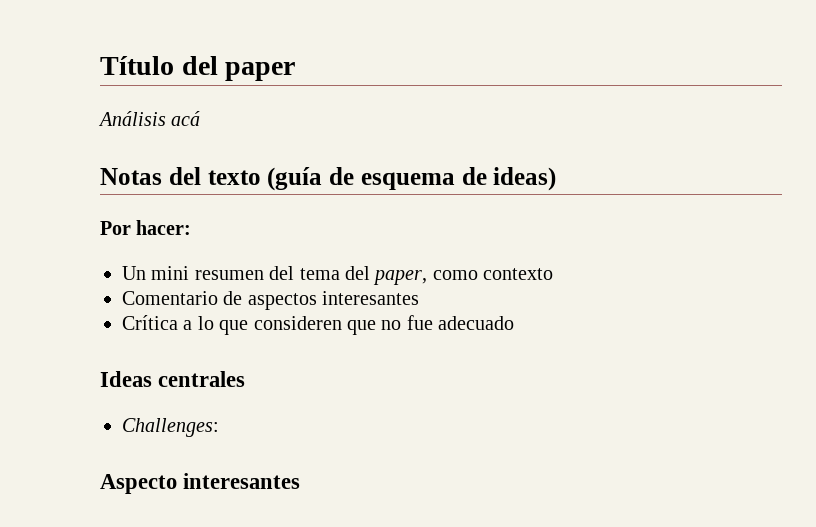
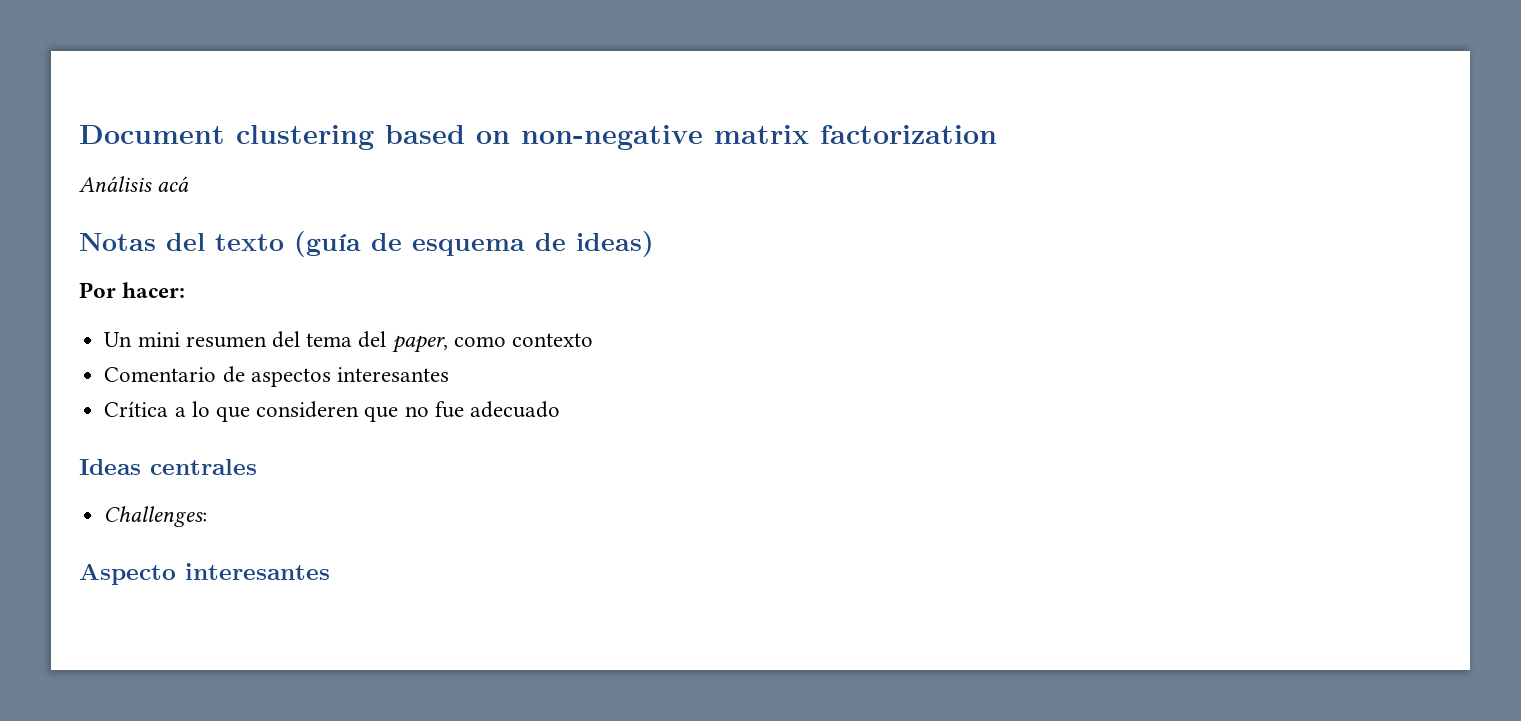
[100,56,296,81] Título del paper -> [79,125,997,150] Document clustering based on non-negative matrix factorization

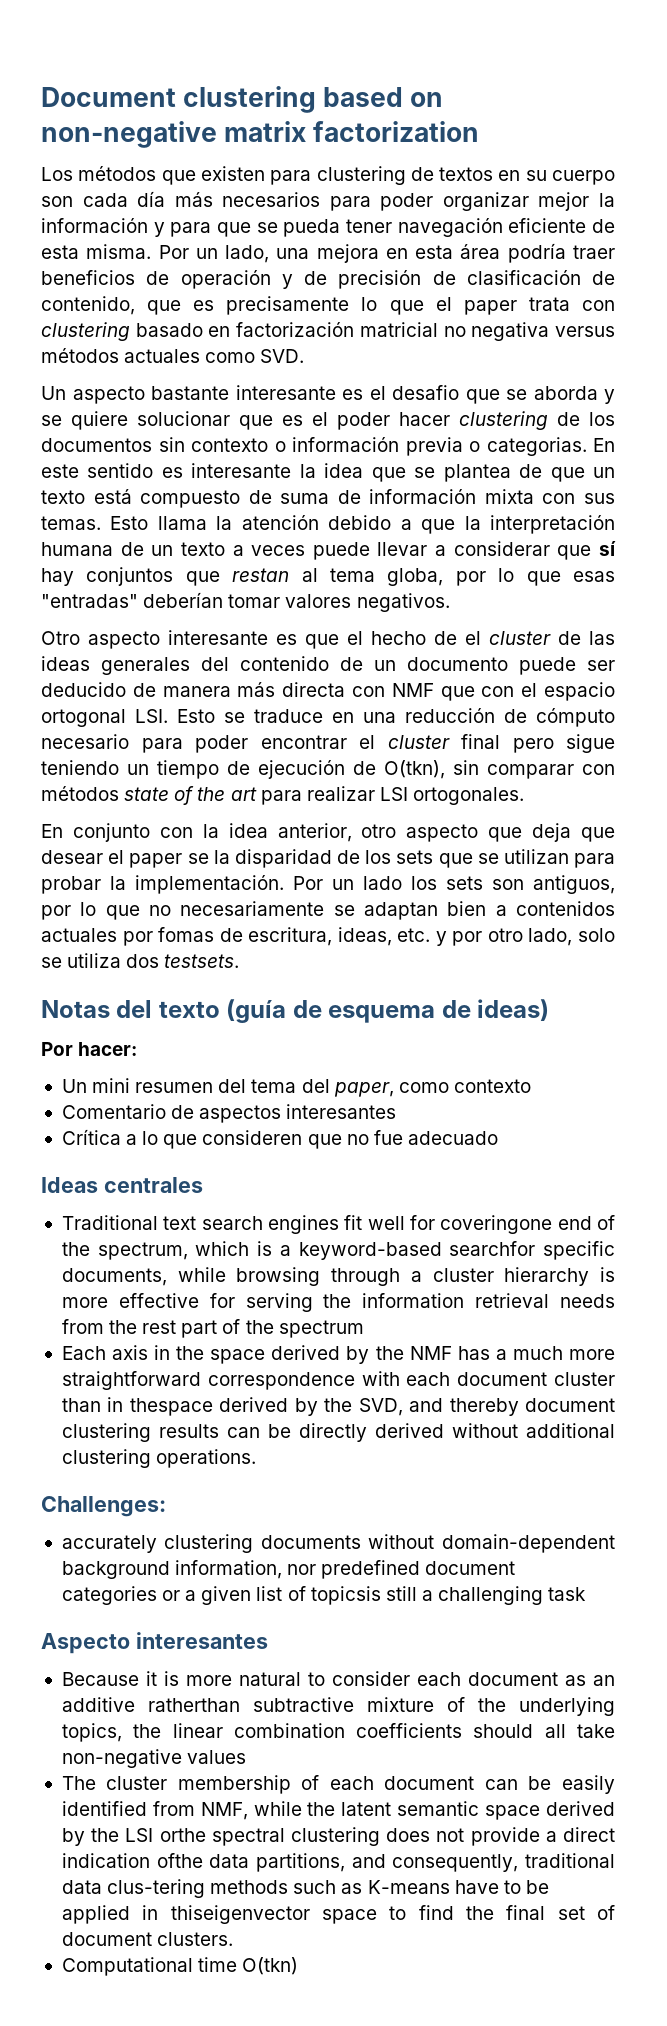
[79,176,190,192] Análisis acá -> [41,166,616,185] [41,191,615,211] [41,218,616,237] [41,243,615,263] [41,270,615,289] [41,296,615,315] [41,322,615,341] [41,348,305,363] [41,385,615,404] [41,411,615,430] [41,437,615,456] [41,463,615,482] [41,489,615,508] [41,515,616,534] [41,541,616,560] [41,567,615,586] [41,592,450,612] [41,630,615,649] [41,656,615,675] [41,682,616,701] [41,708,615,727] [41,734,615,753] [41,760,615,779] [41,786,525,805] [41,823,615,842] [41,849,615,868] [41,875,615,894] [41,901,615,920] [41,927,615,946] [41,953,240,968] Los métodos que existen para clustering de textos en su cuerpo son cada día más necesarios para poder organizar mejor la información y para que se pueda tener navegación eficiente de esta misma. Por un lado, una mejora en esta área podría traer beneficios de operación y de precisión de clasificación de contenido, que es precisamente lo que el paper trata con clustering basado en factorización matricial no negativa versus métodos actuales como SVD. // Un aspecto bastante interesante es el desafio que se aborda y se quiere solucionar que es el poder hacer clustering de los documentos sin contexto o información previa o categorias. En este sentido es interesante la idea que se plantea de que un texto está compuesto de suma de información mixta con sus temas. Esto llama la atención debido a que la interpretación humana de un texto a veces puede llevar a considerar que sí hay conjuntos que restan al tema globa, por lo que esas "entradas" deberían tomar valores negativos. // Otro aspecto interesante es que el hecho de el cluster de las ideas generales del contenido de un documento puede ser deducido de manera más directa con NMF que con el espacio ortogonal LSI. Esto se traduce en una reducción de cómputo necesario para poder encontrar el cluster final pero sigue teniendo un tiempo de ejecución de O(tkn), sin comparar con métodos state of the art para realizar LSI ortogonales. // En conjunto con la idea anterior, otro aspecto que deja que desear el paper se la disparidad de los sets que se utilizan para probar la implementación. Por un lado los sets son antiguos, por lo que no necesariamente se adaptan bien a contenidos actuales por fomas de escritura, ideas, etc. y por otro lado, solo se utiliza dos testsets.
[104,506,208,527] [79,563,330,585] Challenges: // Aspecto interesantes -> [61,1215,615,1234] [61,1241,615,1260] [61,1267,616,1286] [61,1293,615,1312] [61,1319,364,1338] [61,1345,615,1364] [61,1371,615,1390] [61,1397,616,1416] [61,1423,616,1442] [61,1449,257,1468] [41,1496,166,1517] [61,1534,616,1553] [61,1560,516,1579] [61,1586,587,1605] [41,1632,268,1654] [61,1671,615,1686] [61,1697,615,1716] [61,1723,615,1742] [61,1749,247,1768] [61,1775,615,1794] [61,1801,615,1820] [61,1827,616,1846] [61,1853,615,1872] [61,1879,549,1898] [61,1905,615,1924] [61,1932,234,1946] [61,1957,299,1976] Traditional text search engines fit well for coveringone end of the spectrum, which is a keyword-based searchfor specific documents, while browsing through a cluster hierarchy is more effective for serving the information retrieval needs from the rest part of the spectrum // Each axis in the space derived by the NMF has a much more straightforward correspondence with each document cluster than in thespace derived by the SVD, and thereby document clustering results can be directly derived without additional clustering operations. // Challenges: // accurately clustering documents without domain-dependent background information, nor predefined document categories or a given list of topicsis still a challenging task // Aspecto interesantes // Because it is more natural to consider each document as an additive ratherthan subtractive mixture of the underlying topics, the linear combination coefficients should all take non-negative values // The cluster membership of each document can be easily identified from NMF, while the latent semantic space derived by the LSI orthe spectral clustering does not provide a direct indication ofthe data partitions, and consequently, traditional data clus-tering methods such as K-means have to be applied in thiseigenvector space to find the final set of document clusters. // Computational time O(tkn)

